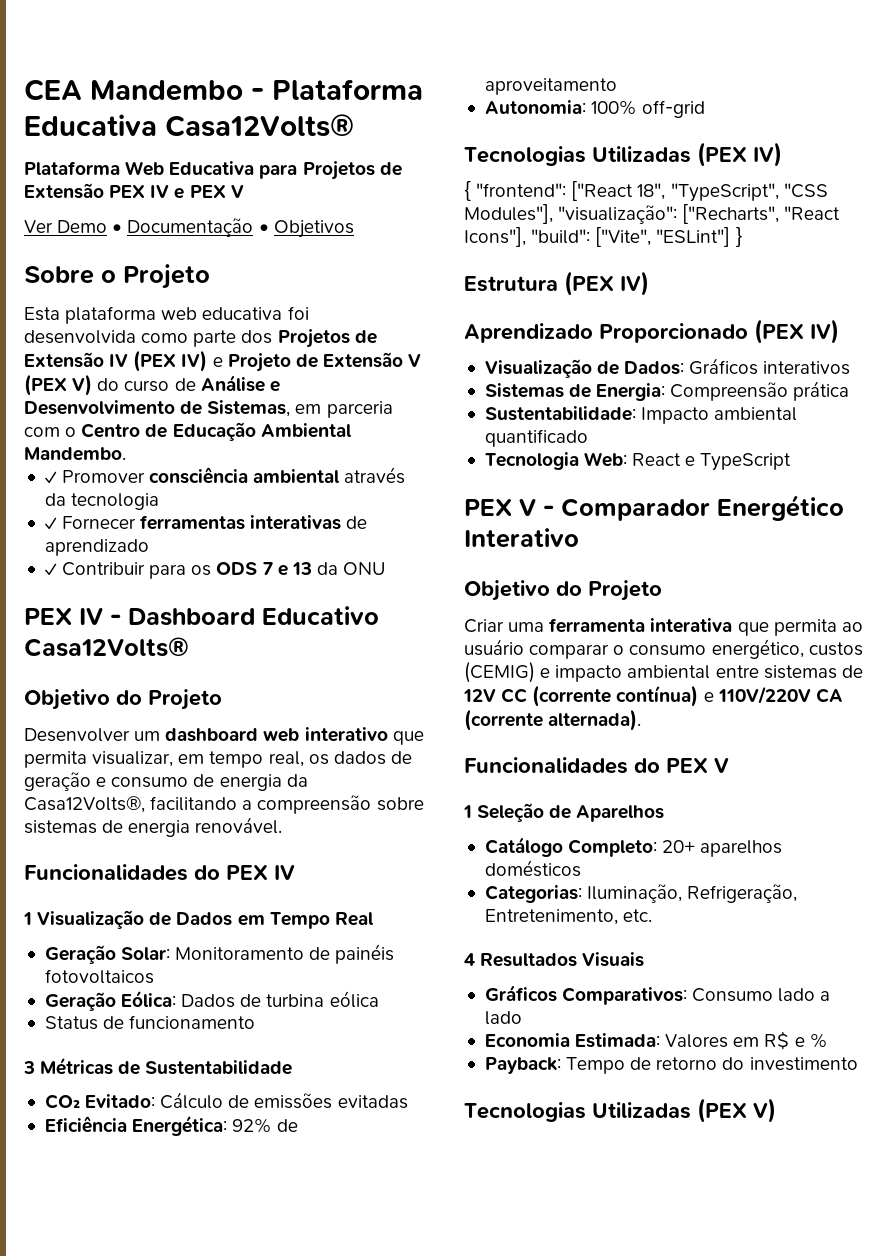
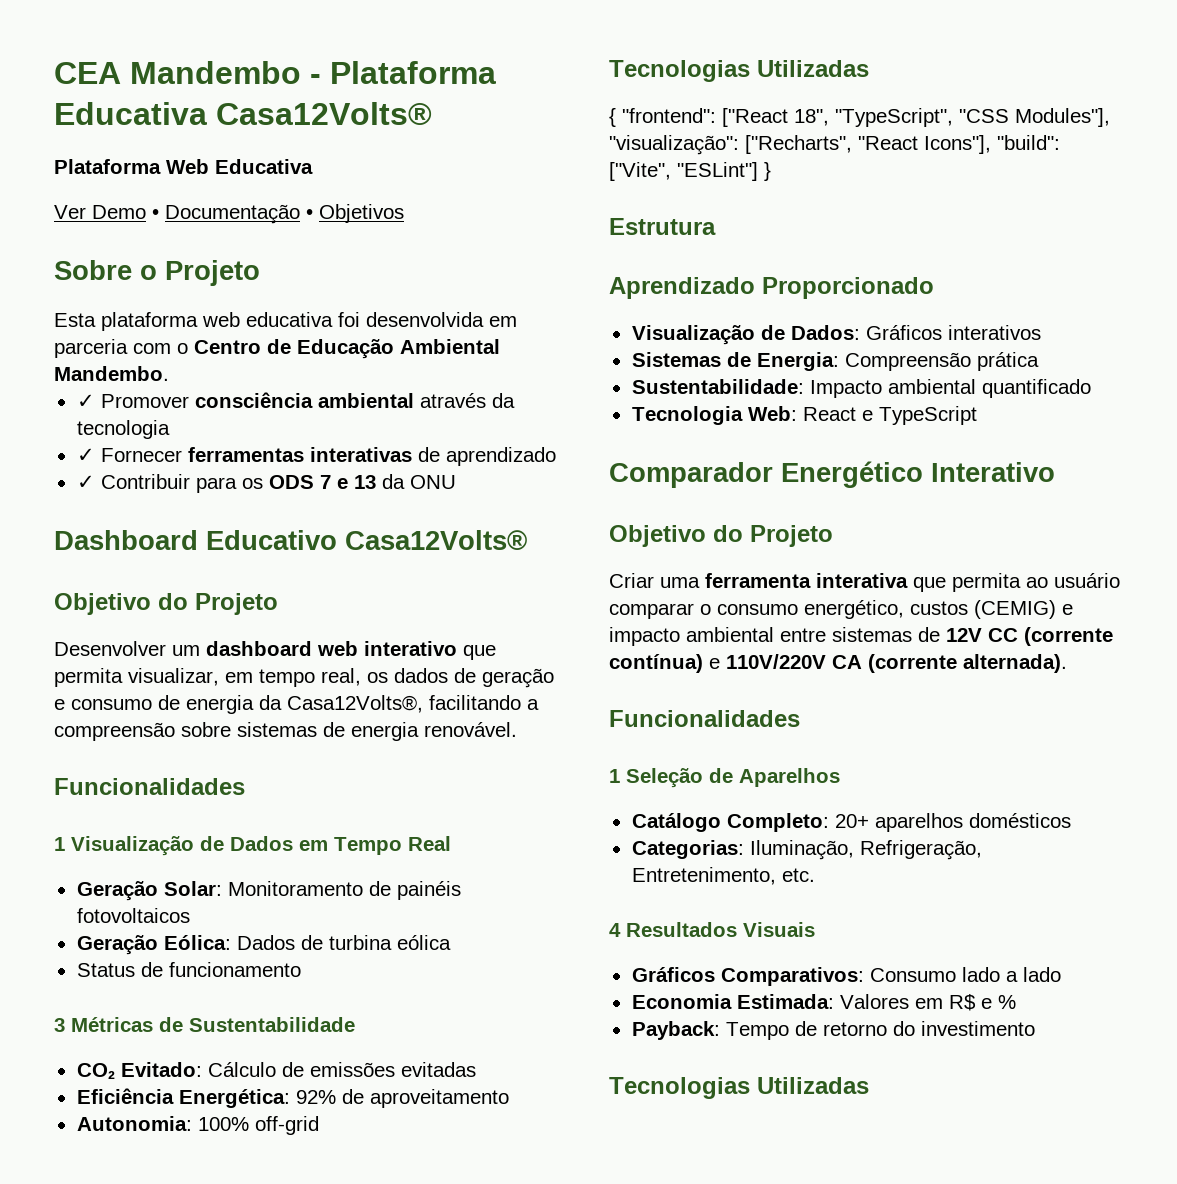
[259,161,402,180] [24,183,244,199] para Projetos de Extensão PEX IV e PEX V -> (313, 166) none
[141,329,377,348] [24,350,422,372] [24,374,280,396] [24,400,291,417] como parte dos Projetos de Extensão IV (PEX IV) e Projeto de Extensão V (PEX V) do curso de Análise e Desenvolvimento de Sistemas, -> (484, 319) none
[24,608,121,625] PEX IV - -> (456, 482) none
[194,865,295,880] do PEX IV -> (245, 786) none
[697,142,782,167] (PEX IV) -> (869, 68) none
[564,271,649,296] (PEX IV) -> (716, 226) none
[754,319,839,344] (PEX IV) -> (934, 288) none
[464,499,554,516] PEX V - -> (977, 415) none
[634,758,729,773] do PEX V -> (800, 718) none
[697,1098,776,1123] (PEX V) -> (869, 1085) none

